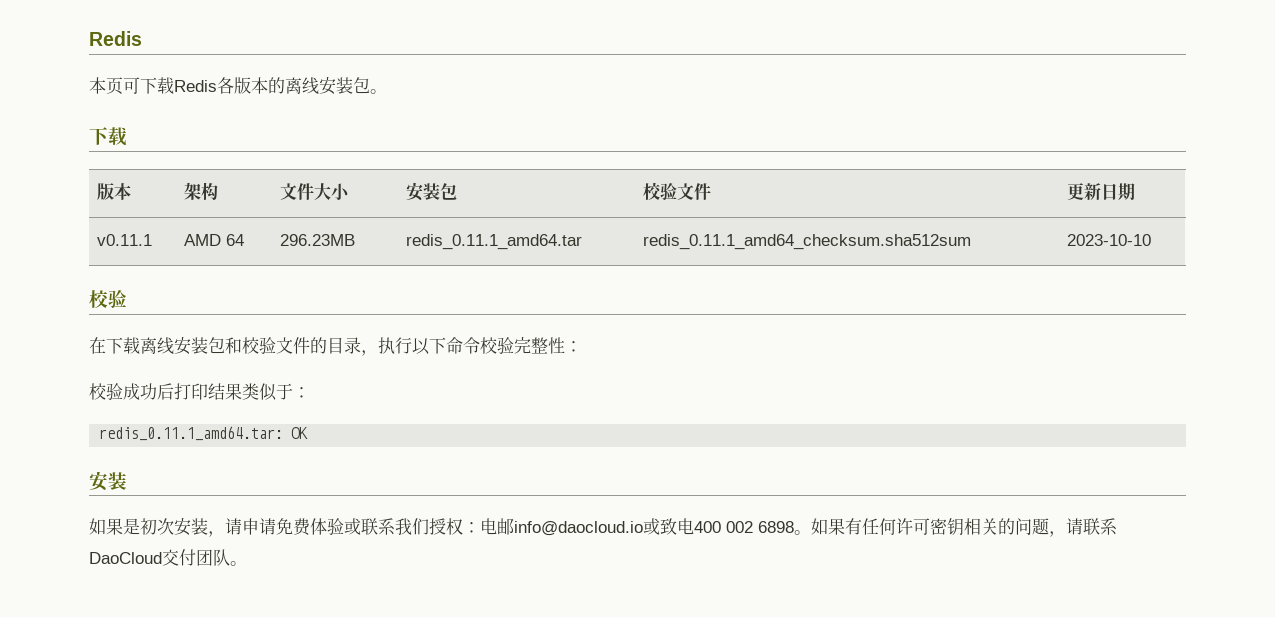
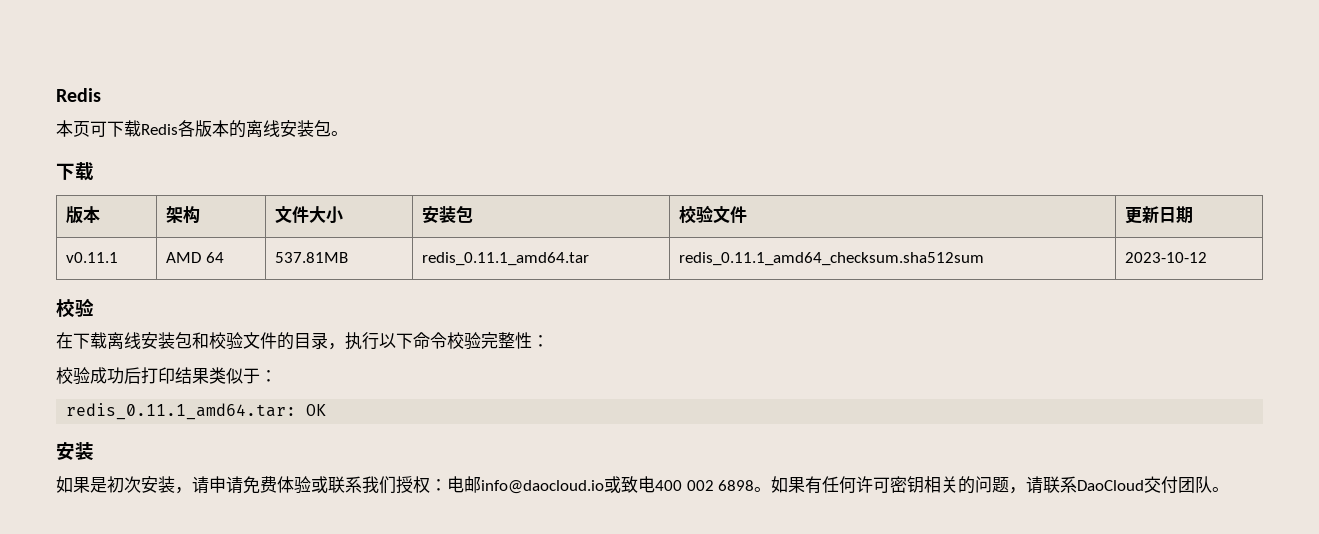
[279,234,355,246] 296.23MB -> [275,252,349,263] 537.81MB
[1066,234,1151,246] 2023-10-10 -> [1125,252,1208,263] 2023-10-12

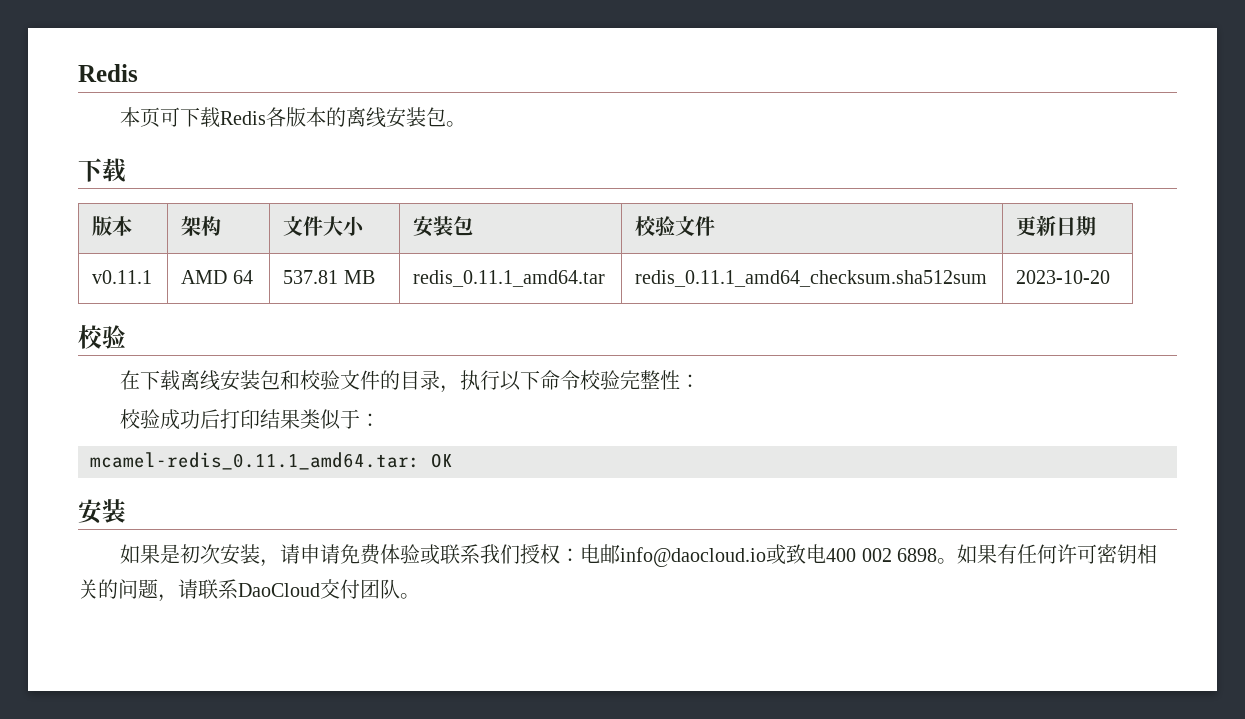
[275,252,349,263] 537.81MB -> [283,270,375,284] 537.81 MB
[1125,252,1208,263] 2023-10-12 -> [1016,270,1111,284] 2023-10-20
[66,403,297,420] redis_0.11.1_amd64.tar: -> [90,452,420,470] mcamel-redis_0.11.1_amd64.tar:

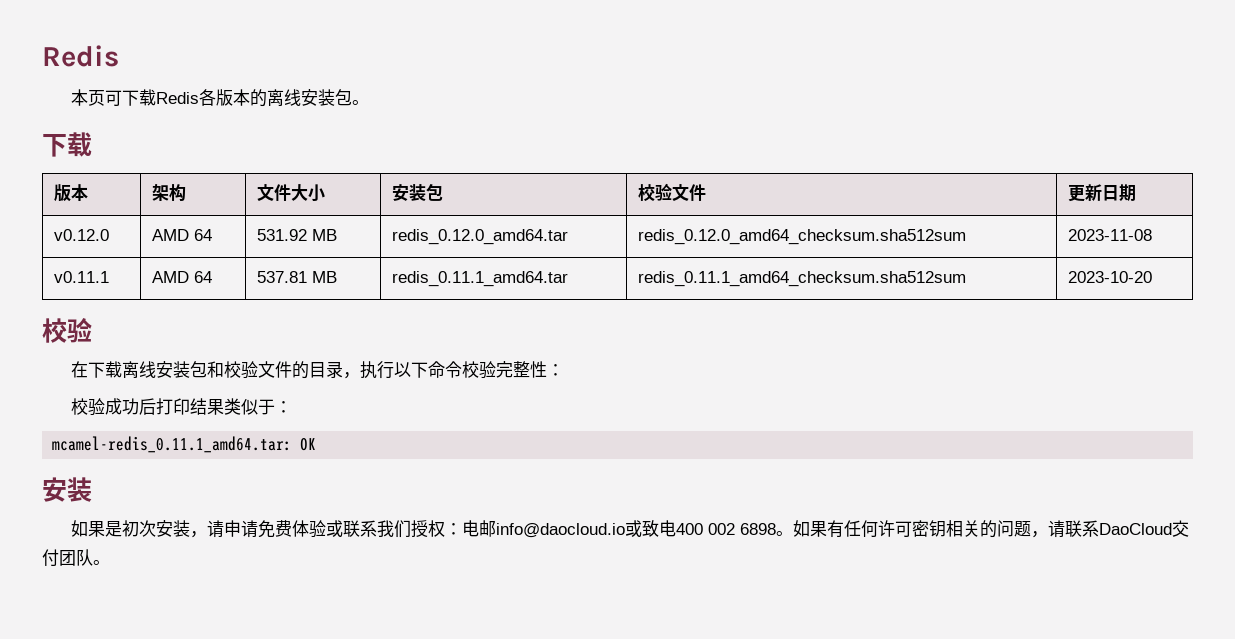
(1097, 226) none -> [54,229,110,241] [152,229,213,241] [257,229,338,241] [392,229,569,245] [638,229,967,245] [1068,229,1153,241] // v0.12.0 | AMD 64 | 531.92 MB | redis_0.12.0_amd64.tar | redis_0.12.0_amd64_checksum.sha512sum | 2023-11-08

